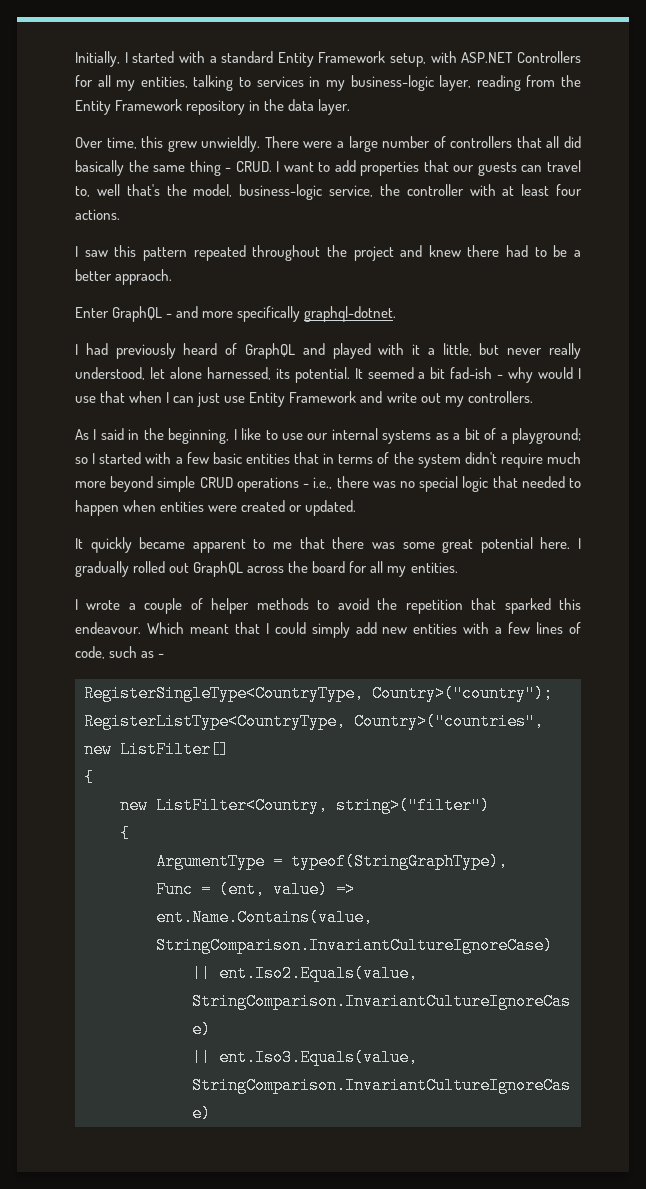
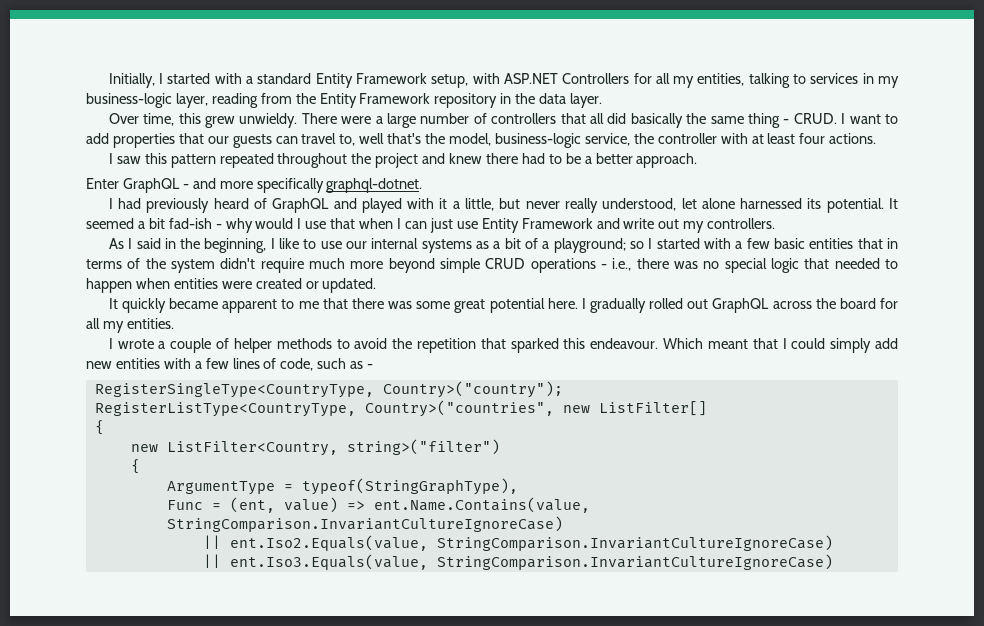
[201,136,261,152] unwieldly. -> [239,113,298,128] unwieldy.
[115,269,173,285] appraoch. -> [636,153,698,168] approach.
[206,367,271,380] harnessed, -> [740,198,803,209] harnessed

